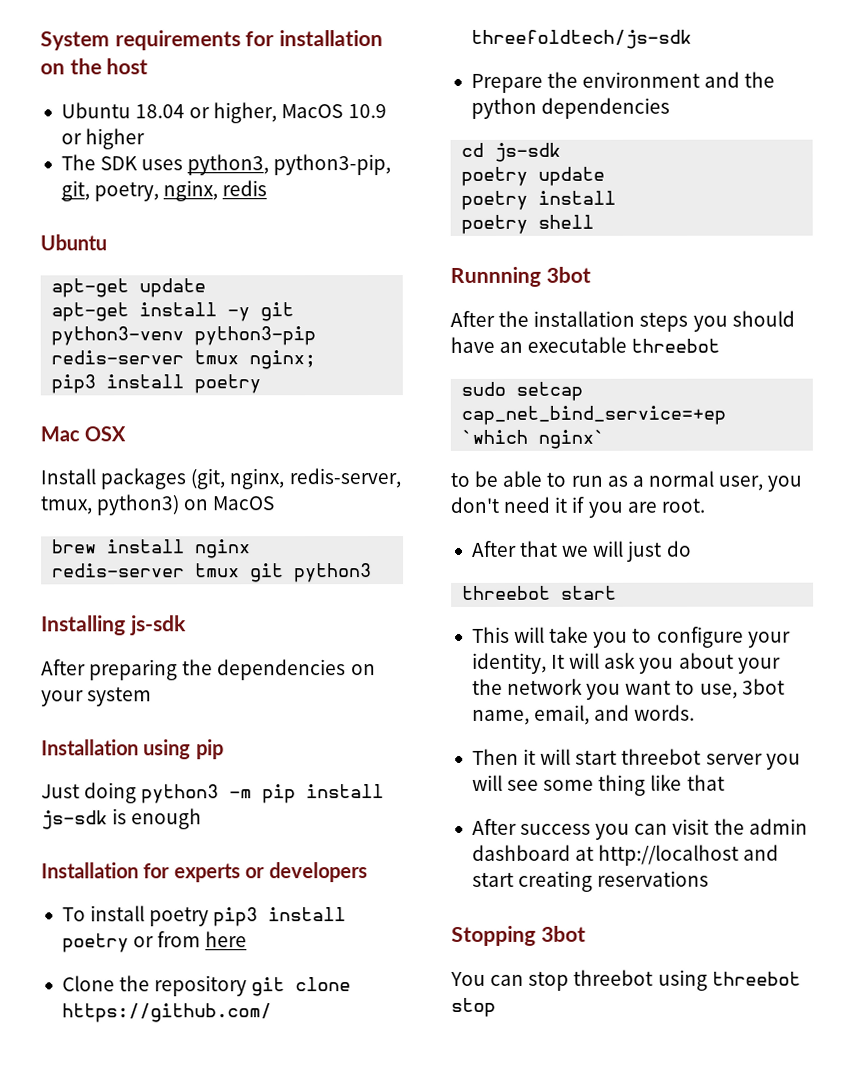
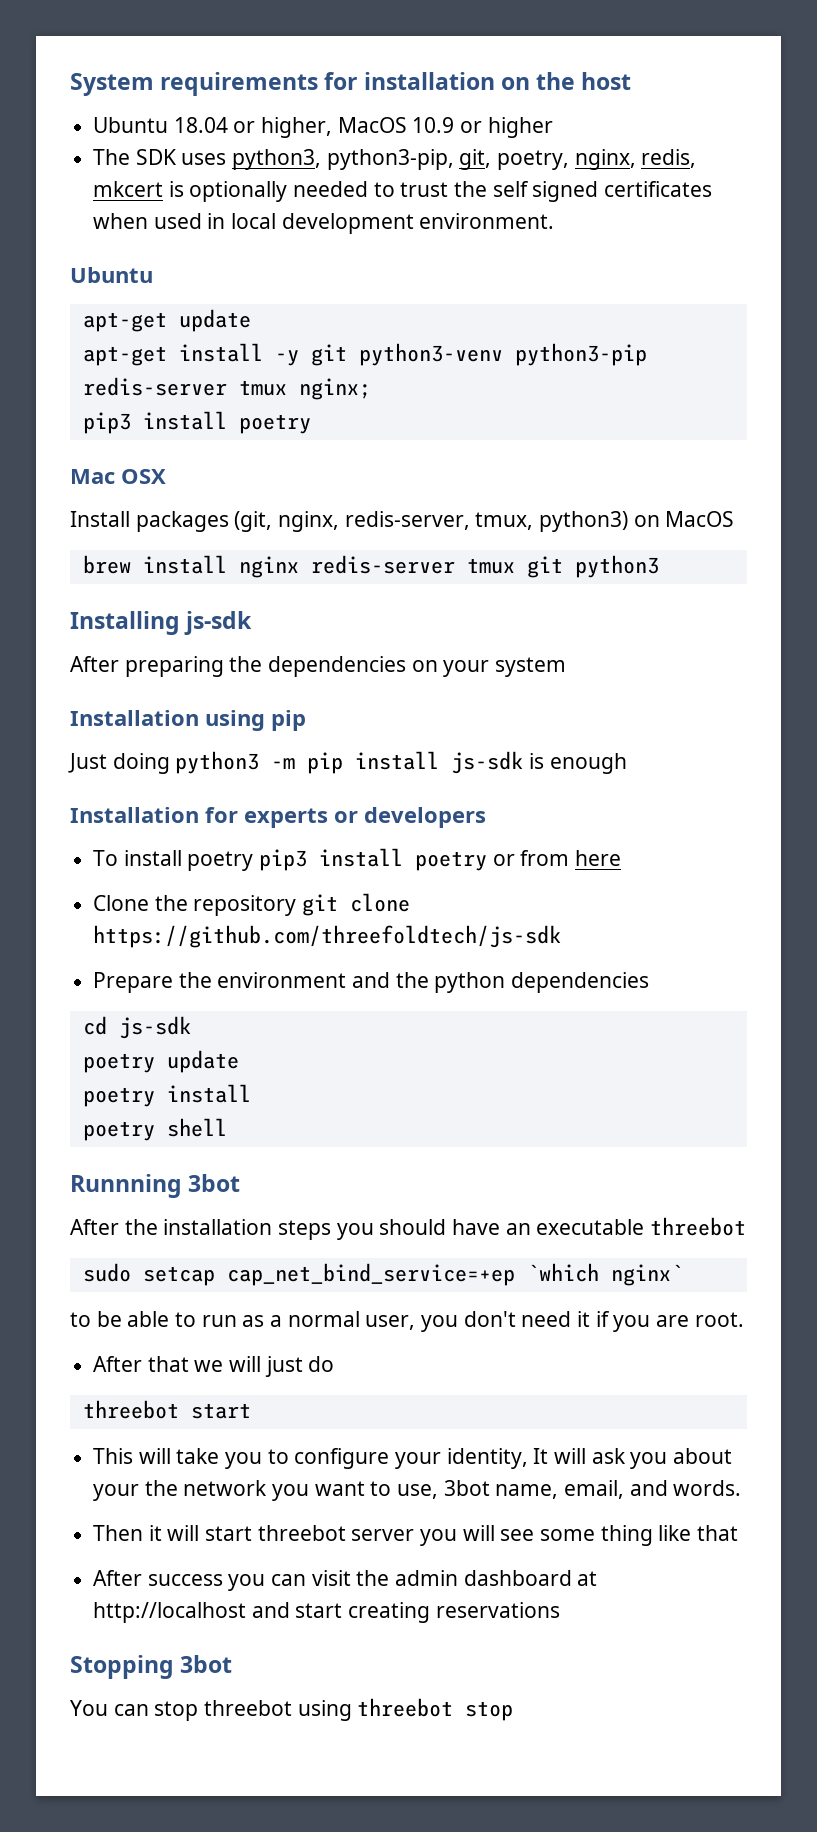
[222,180,268,197] redis -> [641,149,697,168] [93,181,713,202] [93,213,555,234] redis, mkcert is optionally needed to trust the self signed certificates when used in local development environment.

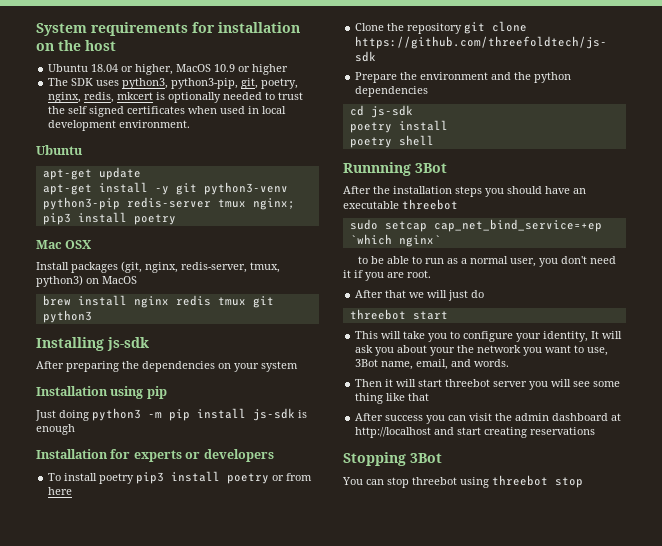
[310,555,455,574] redis-server -> [175,295,211,306] redis
[82,1050,239,1073] // poetry update -> (413, 111) none
[188,1174,241,1192] 3bot -> [415,163,447,173] 3Bot
[443,1480,490,1496] 3bot -> [355,359,379,367] 3Bot
[180,1655,233,1673] 3bot -> [410,453,442,463] 3Bot

